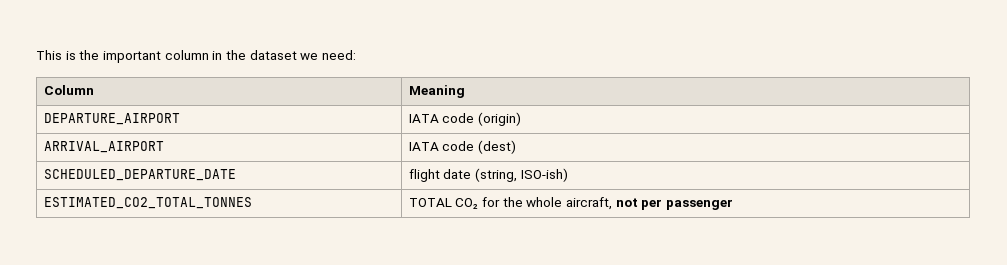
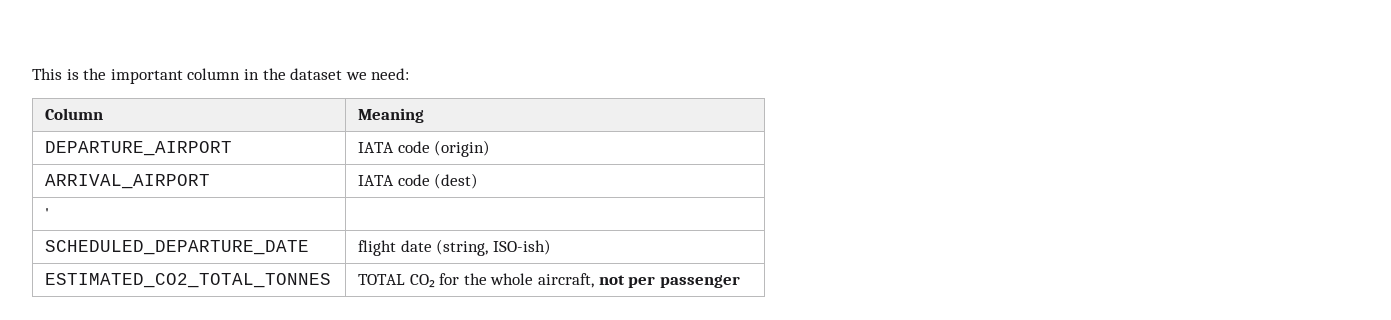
(516, 147) none -> [45,208,50,219] // ' |

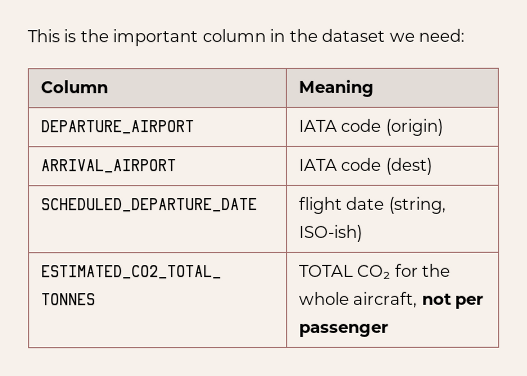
[45,208,50,219] // ' | -> (432, 166) none

